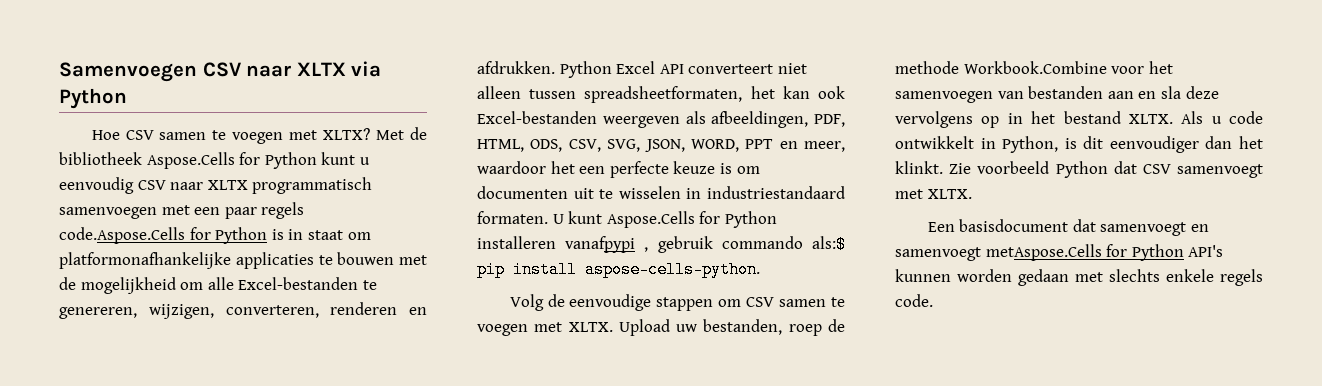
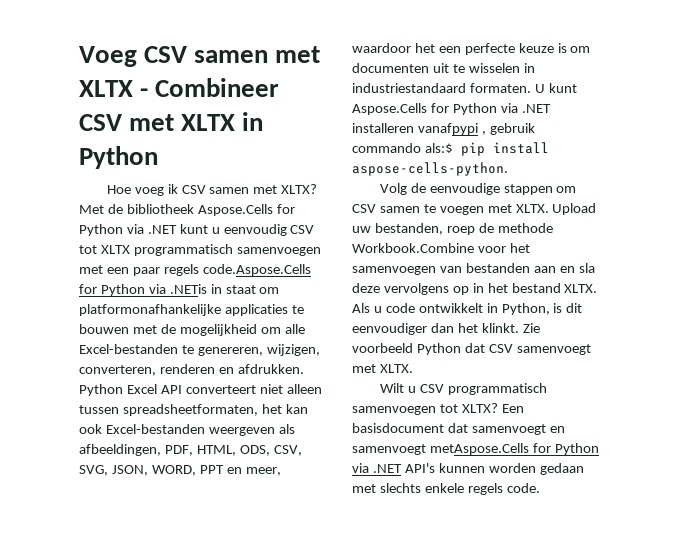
[59,61,382,82] [59,88,127,109] [91,130,284,144] Samenvoegen CSV naar XLTX via Python // Hoe CSV samen te voegen -> [79,46,321,67] [79,78,280,97] [79,112,264,131] [79,146,158,169] [106,184,250,196] Voeg CSV samen met XLTX - Combineer CSV met XLTX in Python // Hoe voeg ik CSV samen
(317, 160) none -> [126,224,177,234] via .NET
[170,182,204,190] naar -> [79,245,97,254] tot
[271,229,284,240] is -> [148,284,207,294] via .NETis
(777, 219) none -> [500,103,551,113] via .NET
(972, 194) none -> [379,383,547,395] [352,403,498,415] Wilt u CSV programmatisch samenvoegen tot XLTX?
(1184, 252) none -> [352,463,402,473] via .NET

